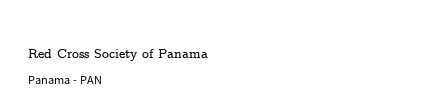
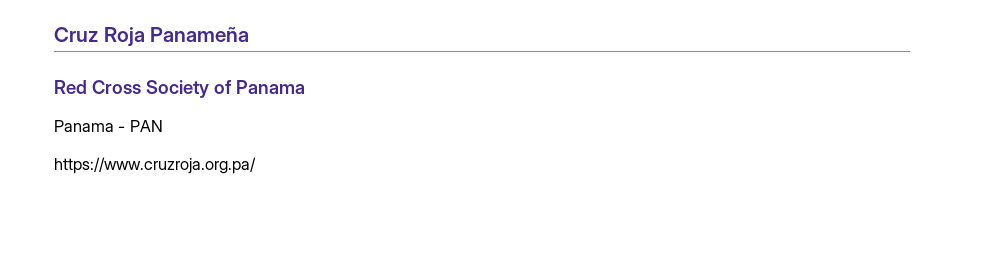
(28, 53) none -> [54,27,250,47] Cruz Roja Panameña //
(102, 80) none -> [54,157,256,174] // https://www.cruzroja.org.pa/

